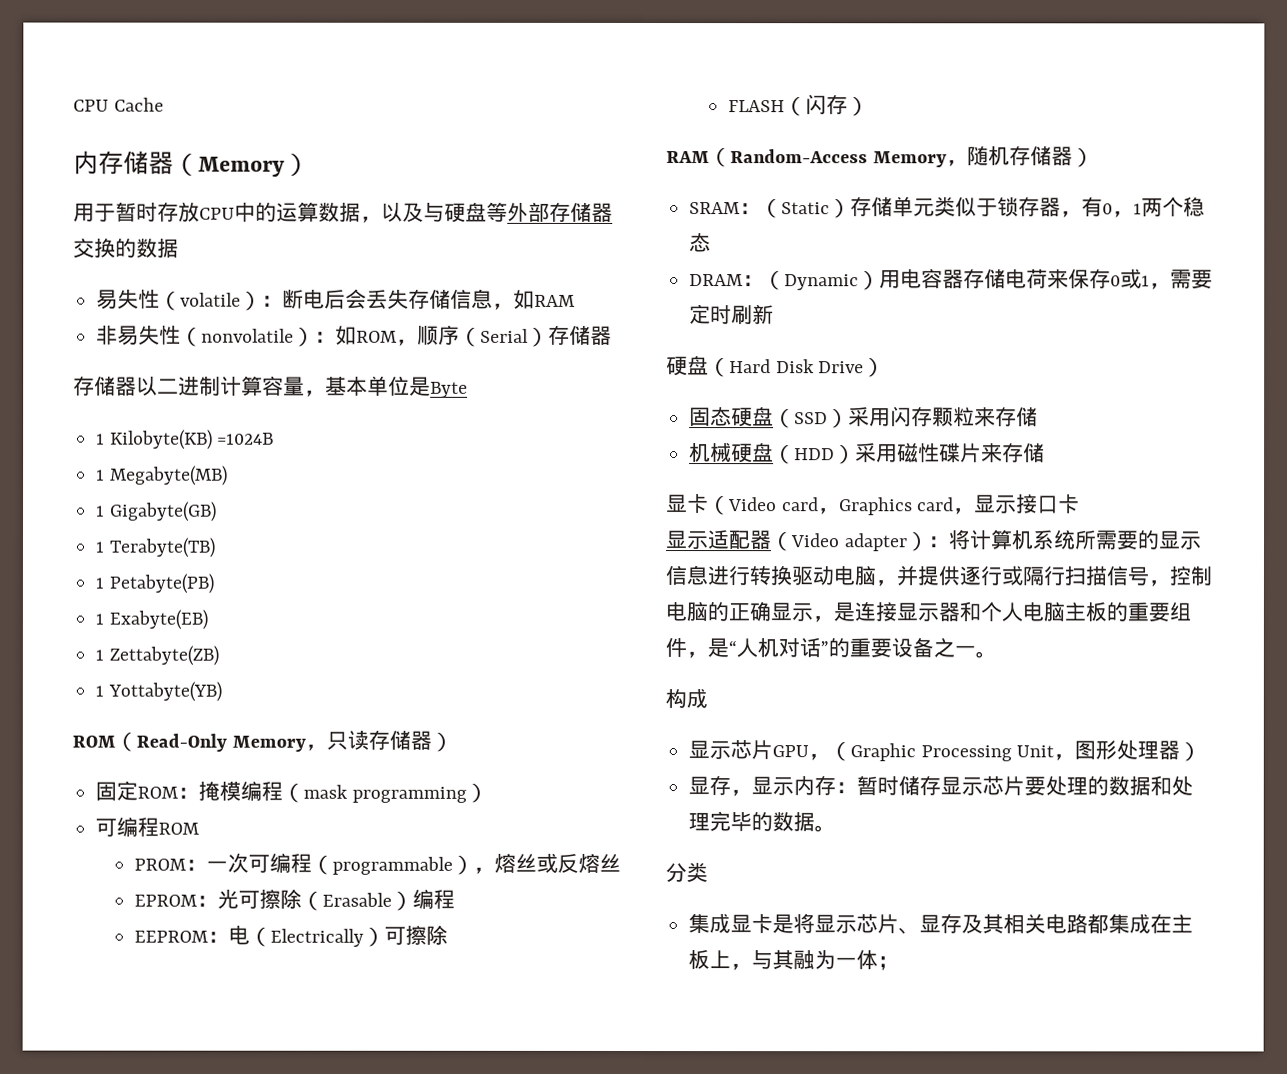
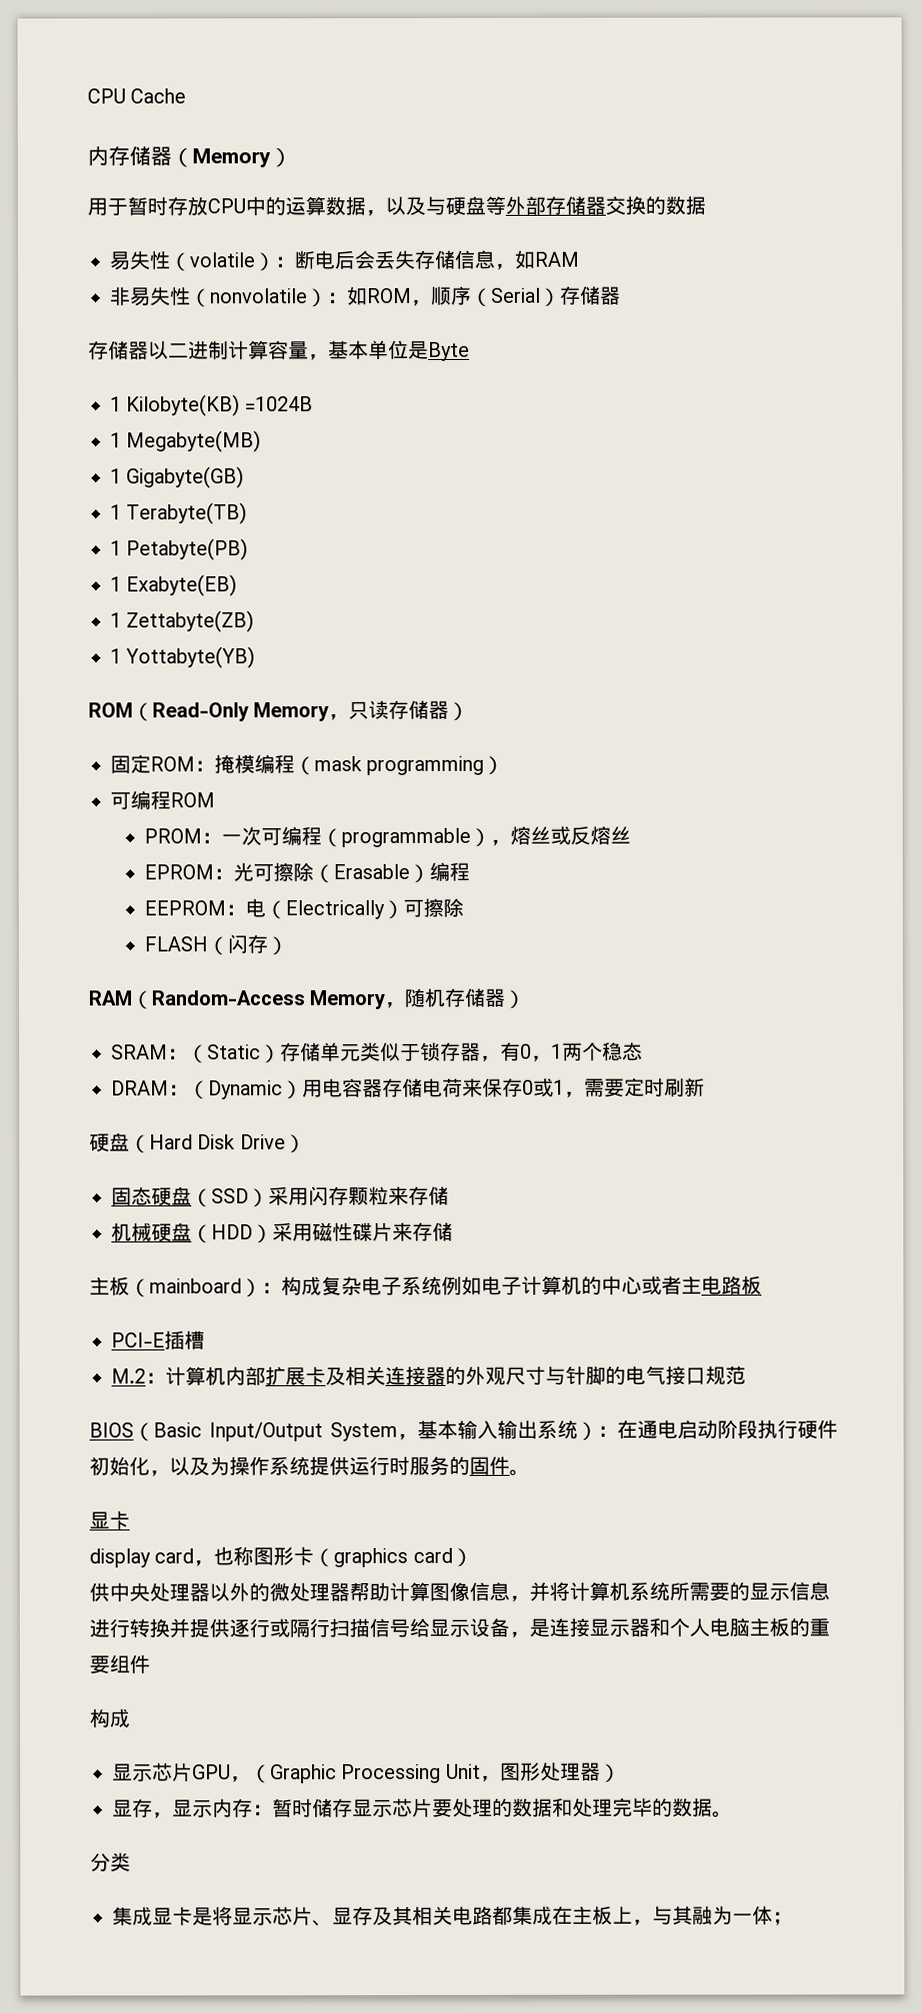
[666,494,1081,516] [665,530,950,552] 显卡（Video card，Graphics card，显示接口卡 // 显示适配器（Video adapter）： -> [89,1275,762,1298] [111,1330,205,1350] [111,1365,746,1386] [89,1419,838,1442] [89,1455,530,1477] [89,1510,130,1530] [89,1546,473,1568] [89,1581,550,1602] 主板（mainboard）：构成复杂电子系统例如电子计算机的中心或者主电路板 // PCI-E插槽 // M.2：计算机内部扩展卡及相关连接器的外观尺寸与针脚的电气接口规范 // BIOS（Basic Input/Output System，基本输入输出系统）：在通电启动阶段执行硬件初始化，以及为操作系统提供运行时服务的固件。 // 显卡 // display card，也称图形卡（graphics card） // 供中央处理器以外的微处理器帮助计算图像信息，并
[791,565,897,587] 驱动电脑， -> (170, 1628) none
[1148,566,1212,587] [665,601,813,622] ，控制电脑的正确显示 -> [409,1617,510,1638] 给显示设备
[686,637,997,659] ，是“人机对话”的重要设备之一。 -> (150, 1664) none

